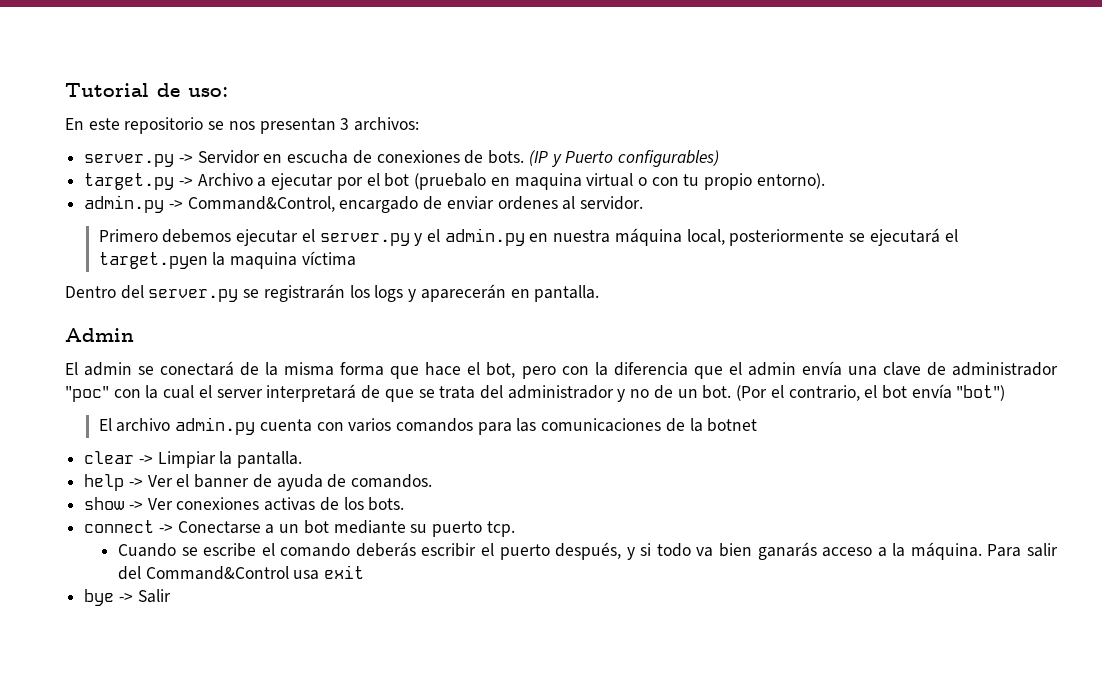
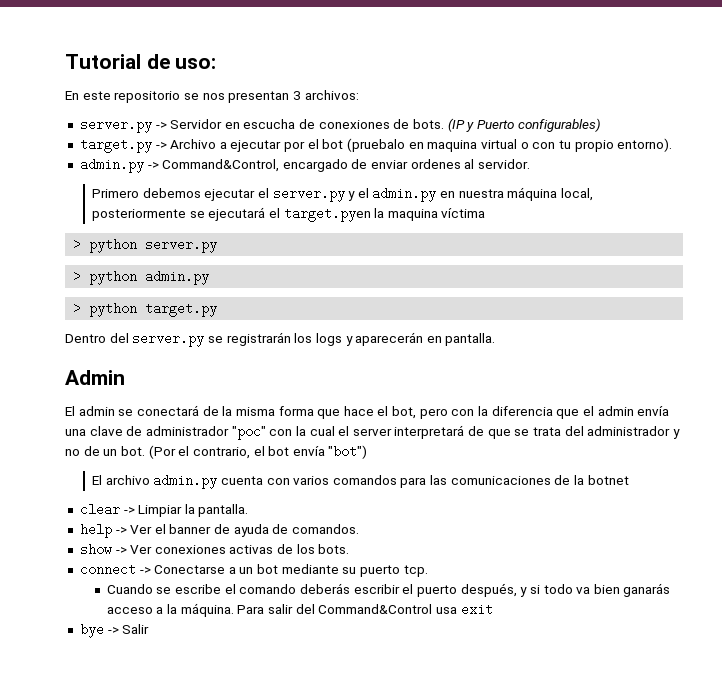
(356, 258) none -> [73,238,218,253] [73,270,210,285] [73,302,218,317] // > python server.py // > python admin.py // > python target.py

